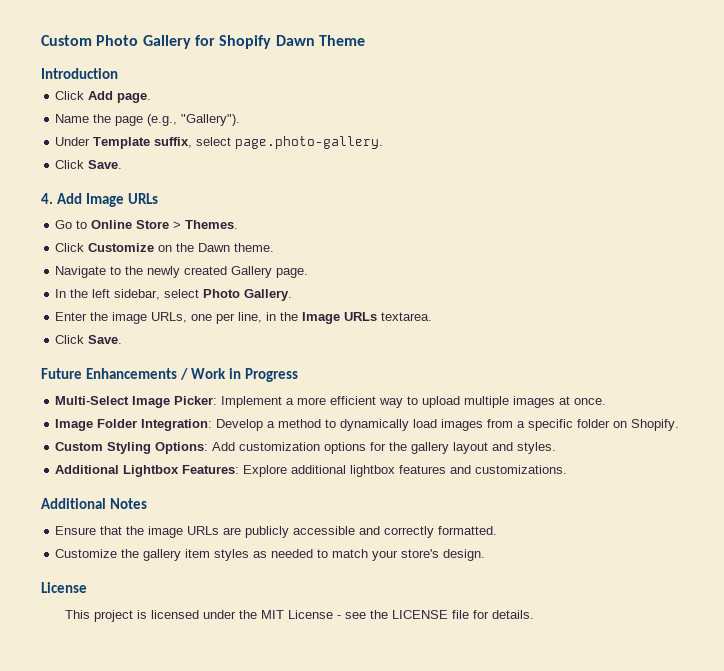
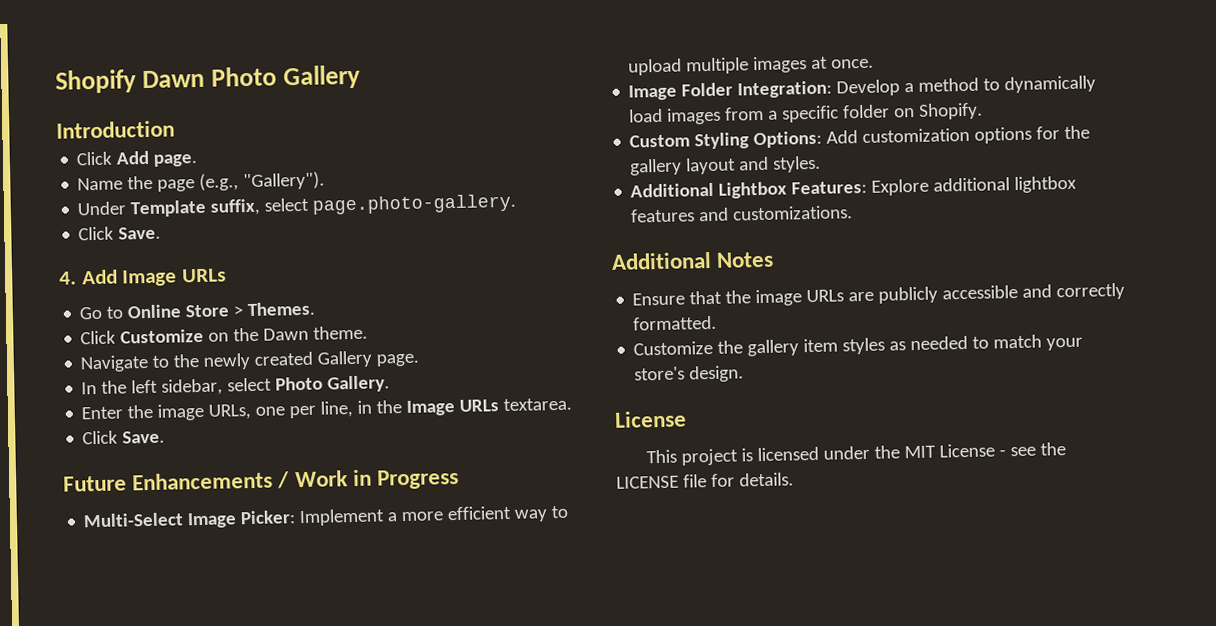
[41,35,92,46] Custom -> [55,69,206,94] Shopify Dawn
[194,35,365,49] for Shopify Dawn Theme -> (362, 77) none

